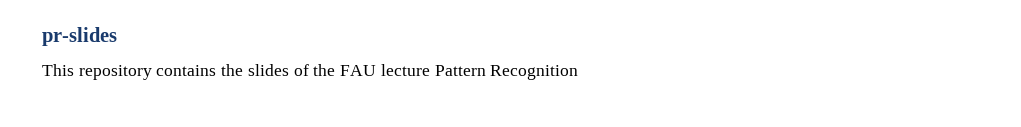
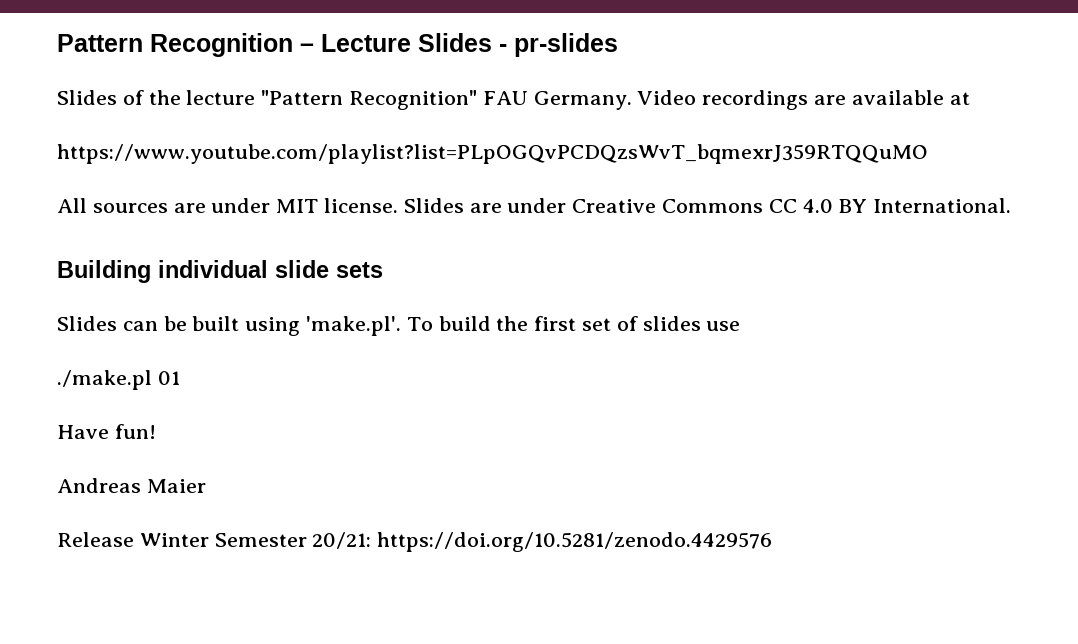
[42,27,117,46] [42,64,579,80] pr-slides // This repository contains the slides of the FAU lecture Pattern Recognition -> [57,33,618,57] [57,90,970,110] [57,144,928,164] [57,198,1012,213] [57,260,383,283] [57,316,741,336] [57,370,180,390] [57,424,156,439] [57,478,206,493] [57,532,773,552] Pattern Recognition – Lecture Slides - pr-slides // Slides of the lecture "Pattern Recognition" FAU Germany. Video recordings are available at // https://www.youtube.com/playlist?list=PLpOGQvPCDQzsWvT_bqmexrJ359RTQQuMO // All sources are under MIT license. Slides are under Creative Commons CC 4.0 BY International. // Building individual slide sets // Slides can be built using 'make.pl'. To build the first set of slides use // ./make.pl 01 // Have fun! // Andreas Maier // Release Winter Semester 20/21: https://doi.org/10.5281/zenodo.4429576

